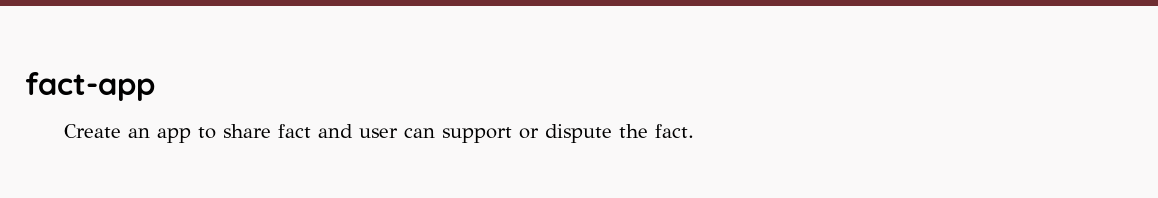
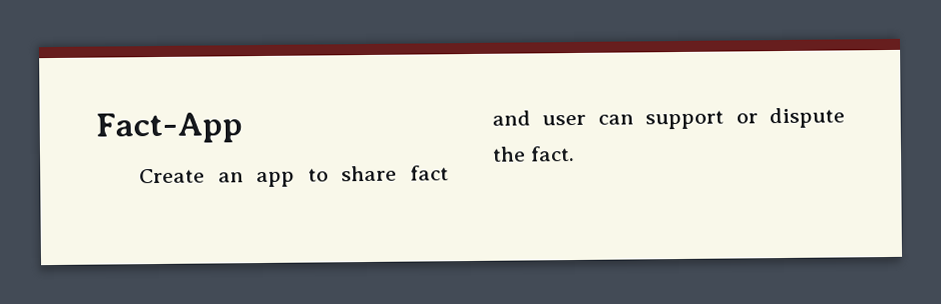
[25,72,155,101] fact-app -> [95,112,243,144] Fact-App

